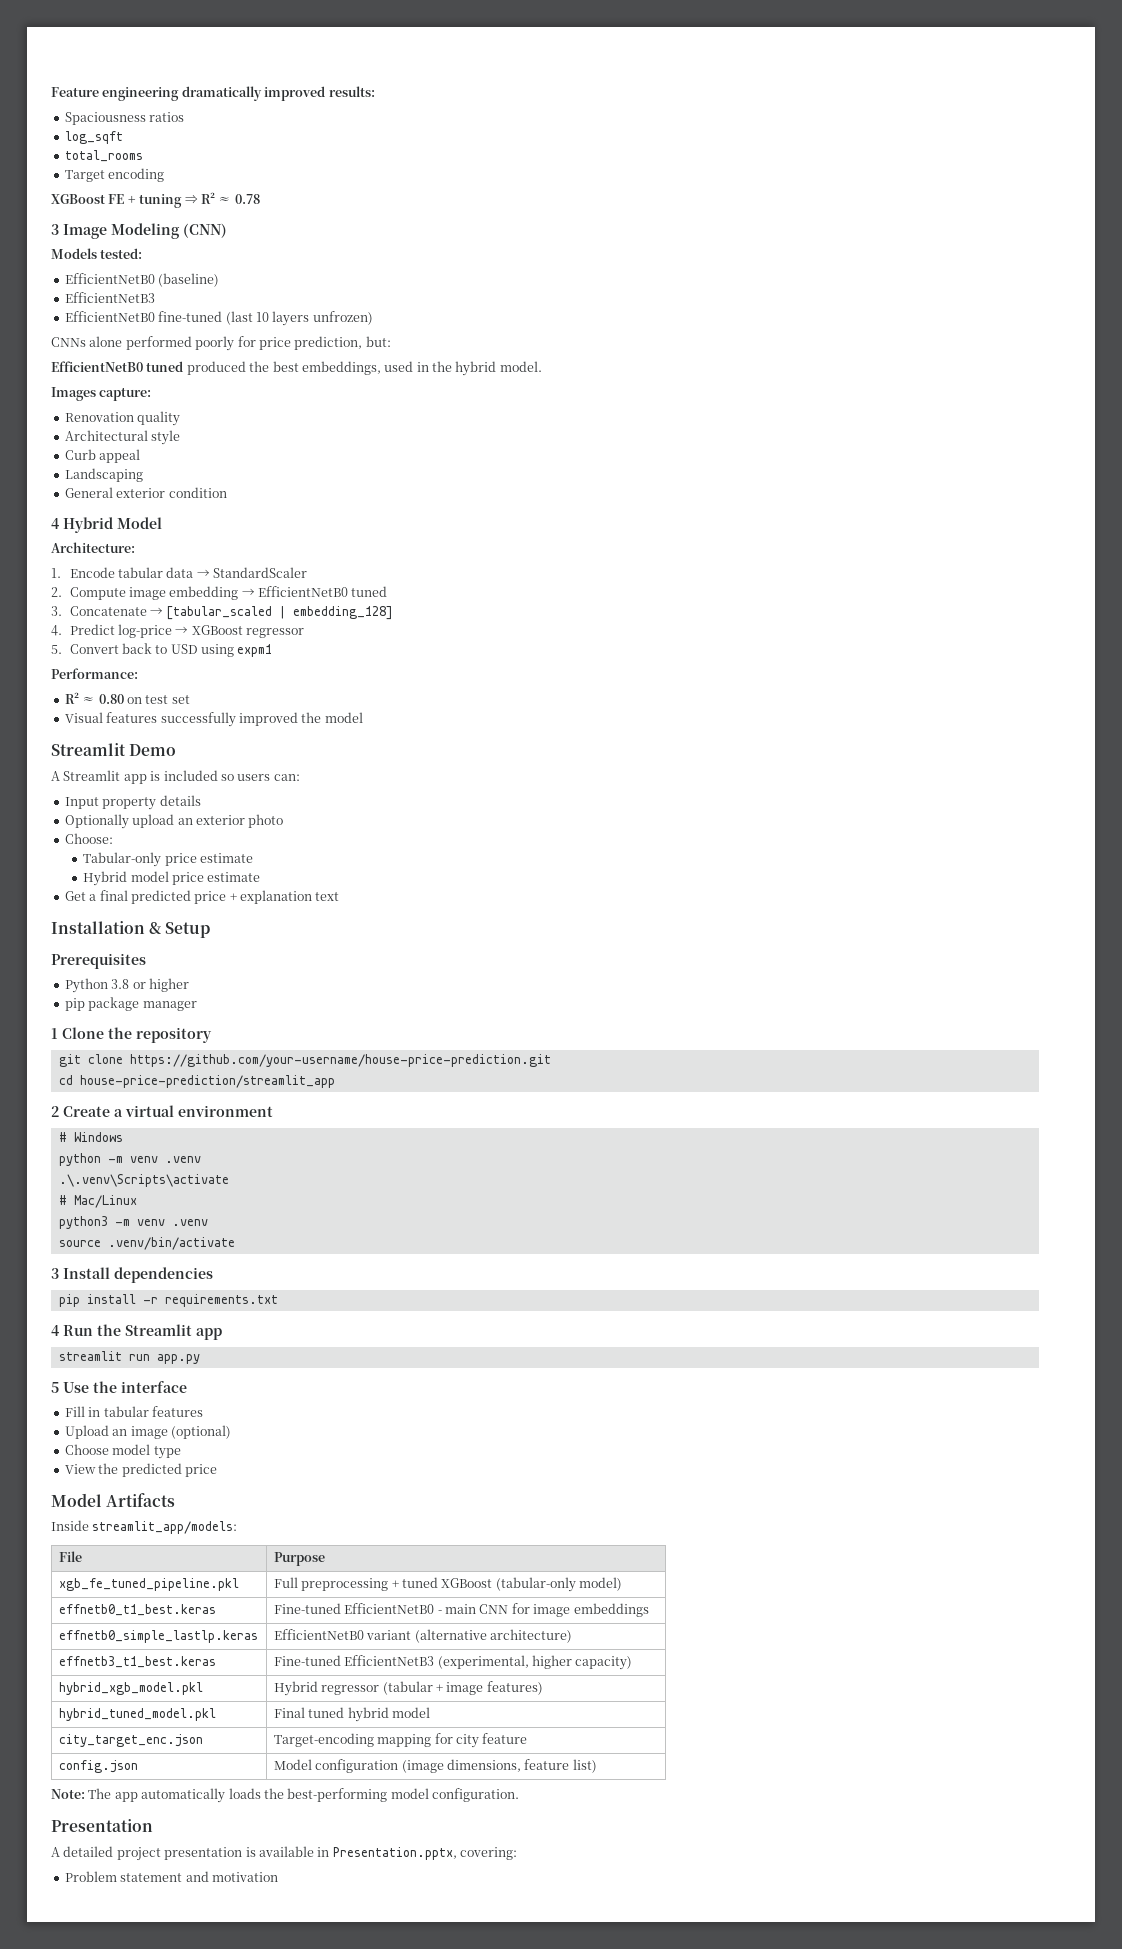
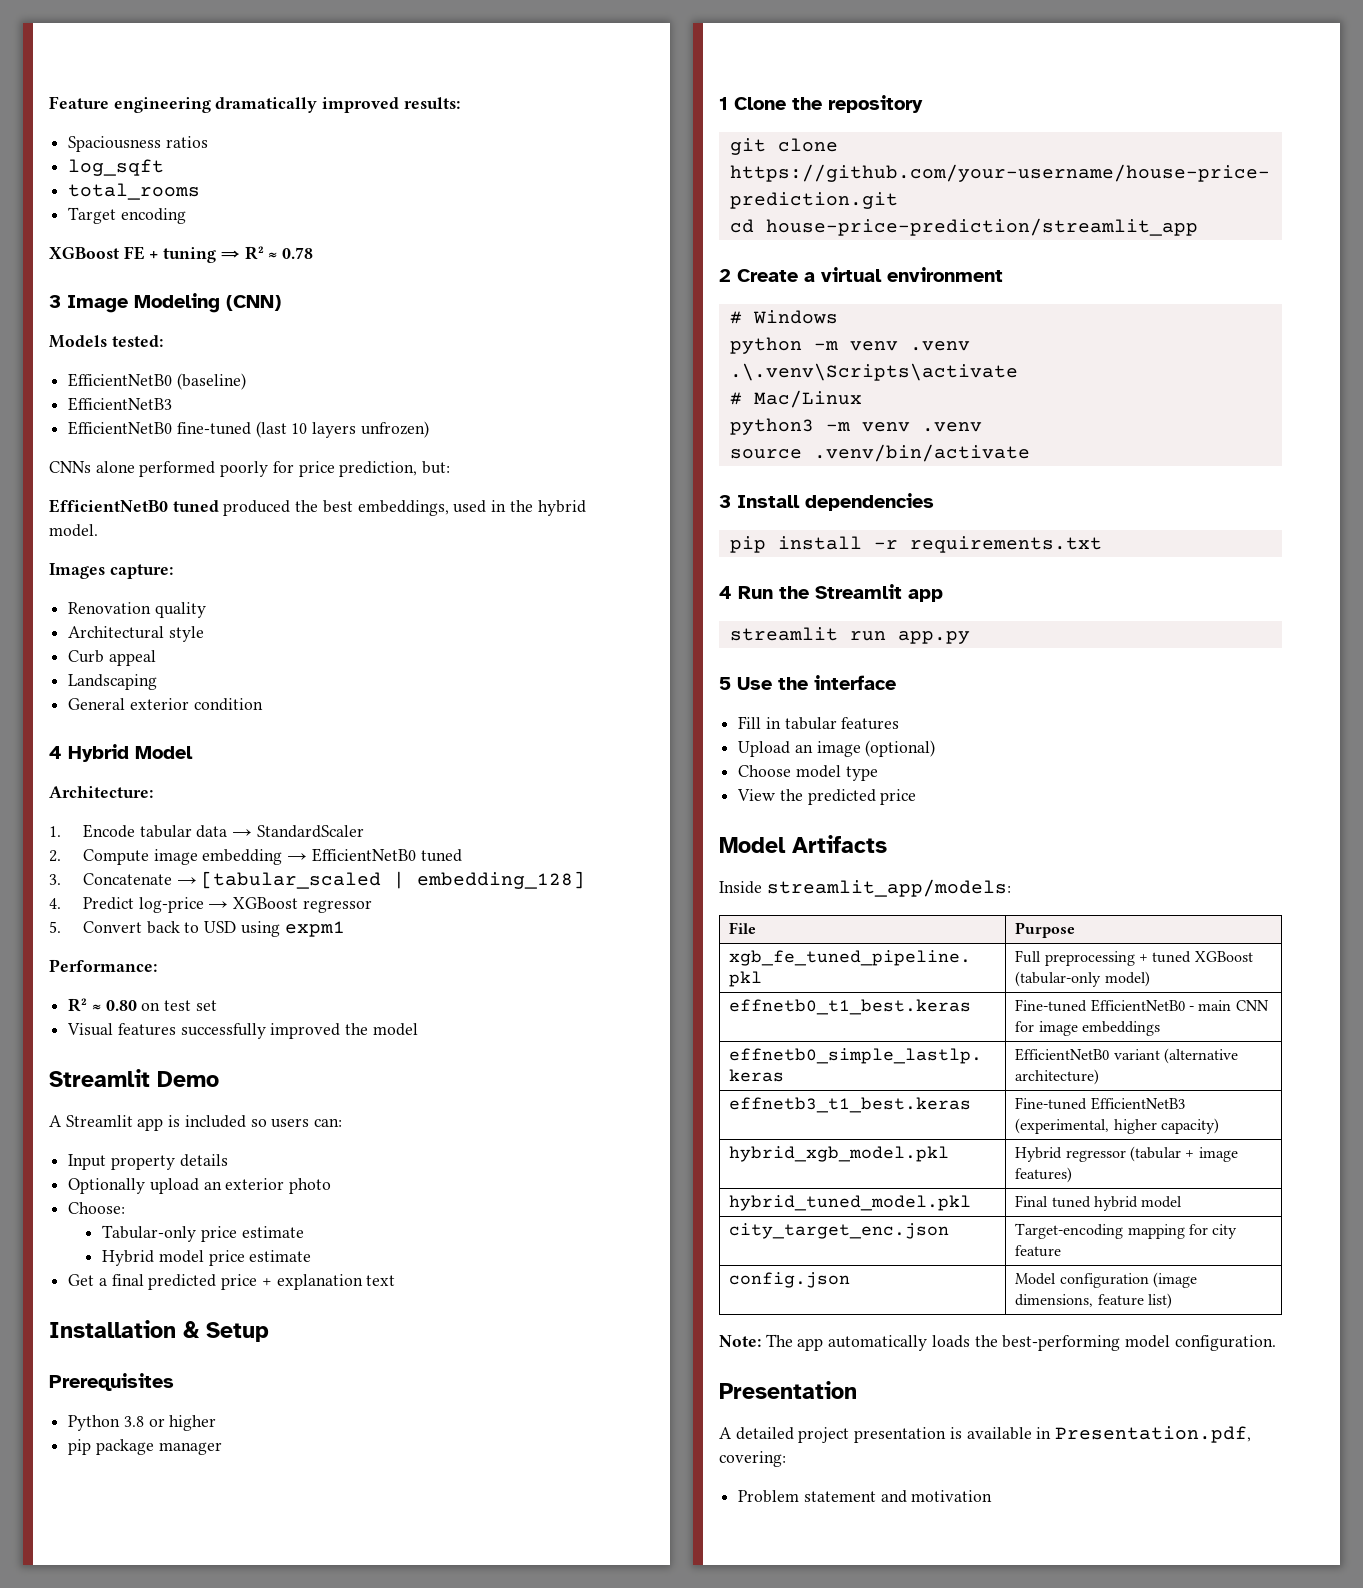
[332,1847,457,1860] Presentation.pptx, -> [1055,1426,1252,1443] Presentation.pdf,

